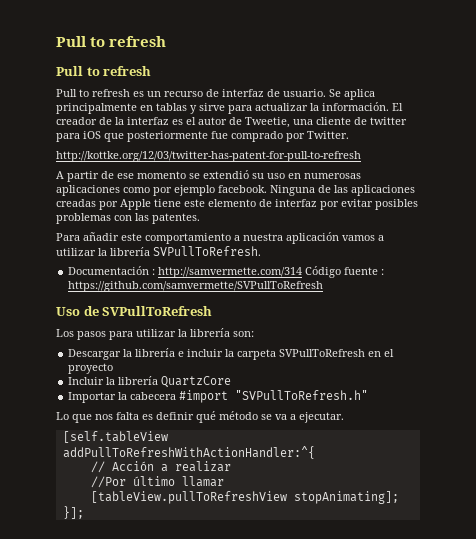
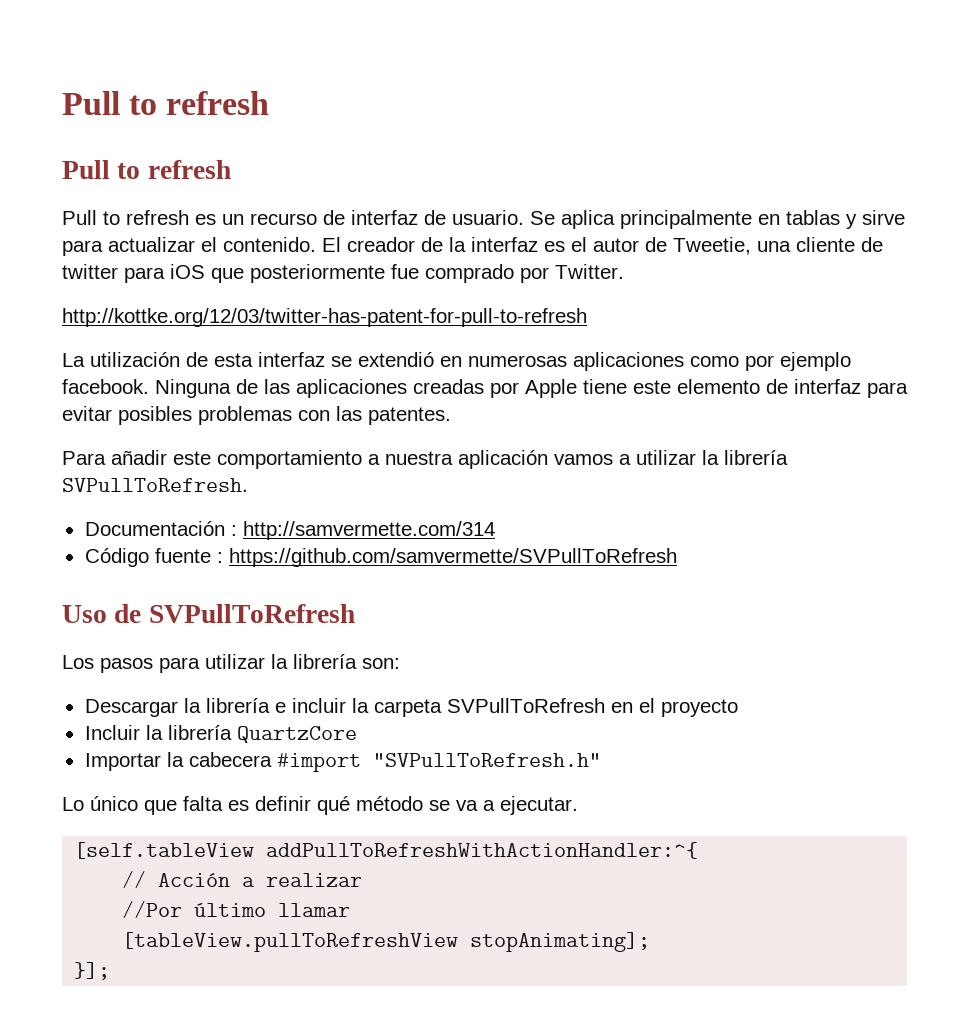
[310,102,389,111] la información. -> [201,237,316,252] el contenido.
[56,170,285,182] A partir de ese momento se extendió su uso -> [62,352,434,367] La utilización de esta interfaz se extendió
[320,201,339,210] por -> [867,382,908,398] para
(303, 272) none -> (495, 530) //
[72,414,113,423] que nos -> [90,796,177,815] único que

